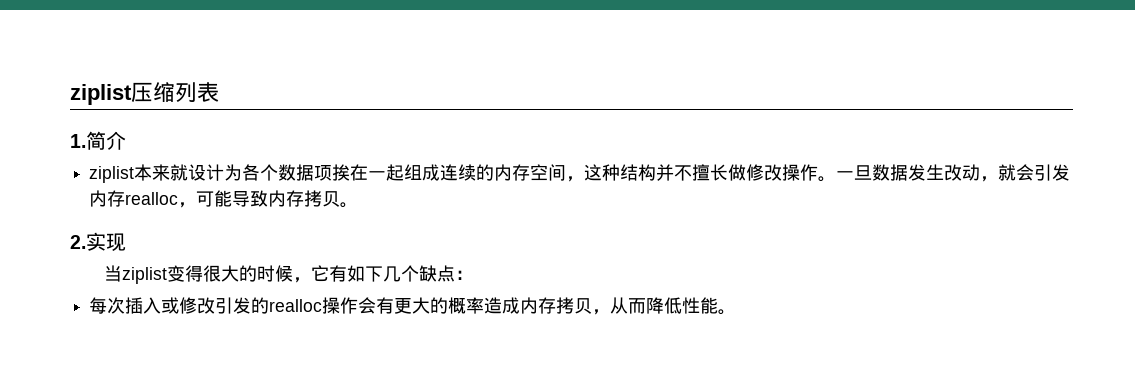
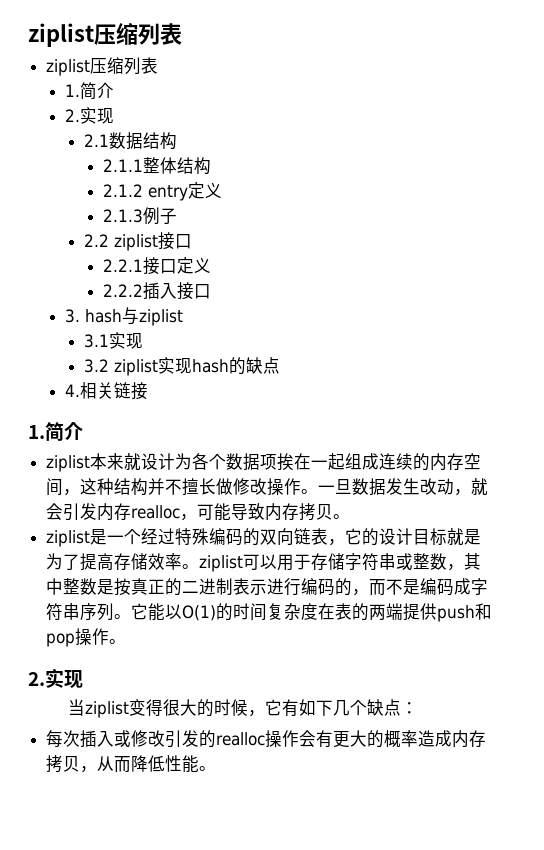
[70,82,219,105] ziplist压缩列表 -> [28,22,182,47] [46,57,159,76] [65,82,115,100] [65,107,115,124] [84,132,178,150] [103,157,212,175] [103,182,223,201] [103,207,178,225] [84,232,193,251] [103,257,212,275] [103,282,212,300] [65,307,184,326] [84,332,144,349] [84,357,281,376] [65,382,149,400] ziplist压缩列表 // ziplist压缩列表 // 1.简介 // 2.实现 // 2.1数据结构 // 2.1.1整体结构 // 2.1.2 entry定义 // 2.1.3例子 // 2.2 ziplist接口 // 2.2.1接口定义 // 2.2.2插入接口 // 3. hash与ziplist // 3.1实现 // 3.2 ziplist实现hash的缺点 // 4.相关链接
(359, 205) none -> [46,528,482,547] [46,553,482,572] [46,578,489,596] [46,603,493,622] [46,628,127,647] // ziplist是一个经过特殊编码的双向链表，它的设计目标就是为了提高存储效率。ziplist可以用于存储字符串或整数，其中整数是按真正的二进制表示进行编码的，而不是编码成字符串序列。它能以O(1)的时间复杂度在表的两端提供push和pop操作。

